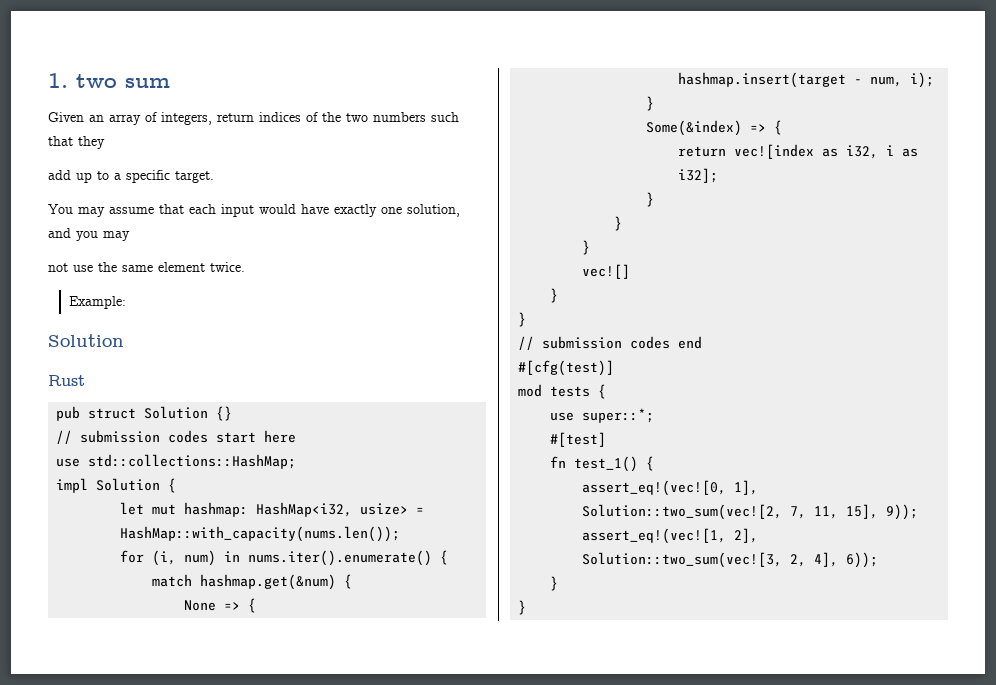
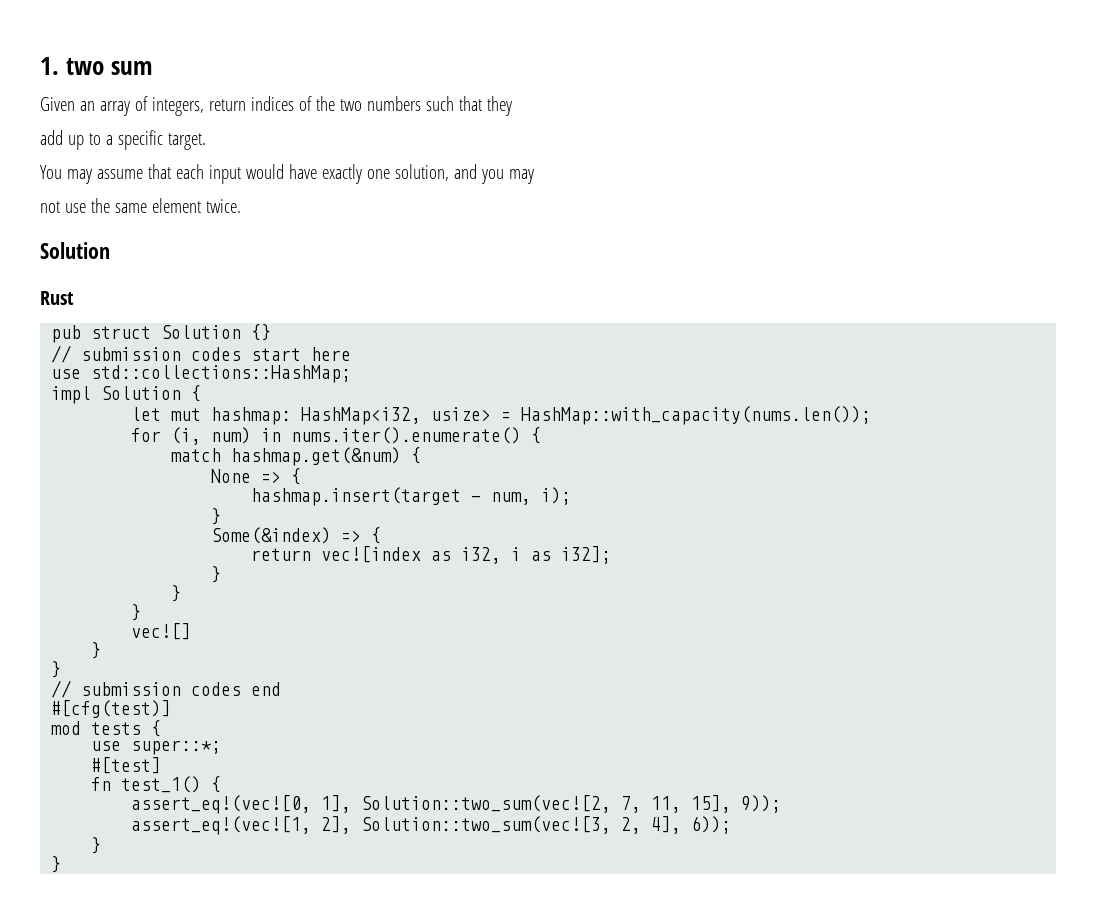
[69,296,127,309] // Example: -> (241, 206) none

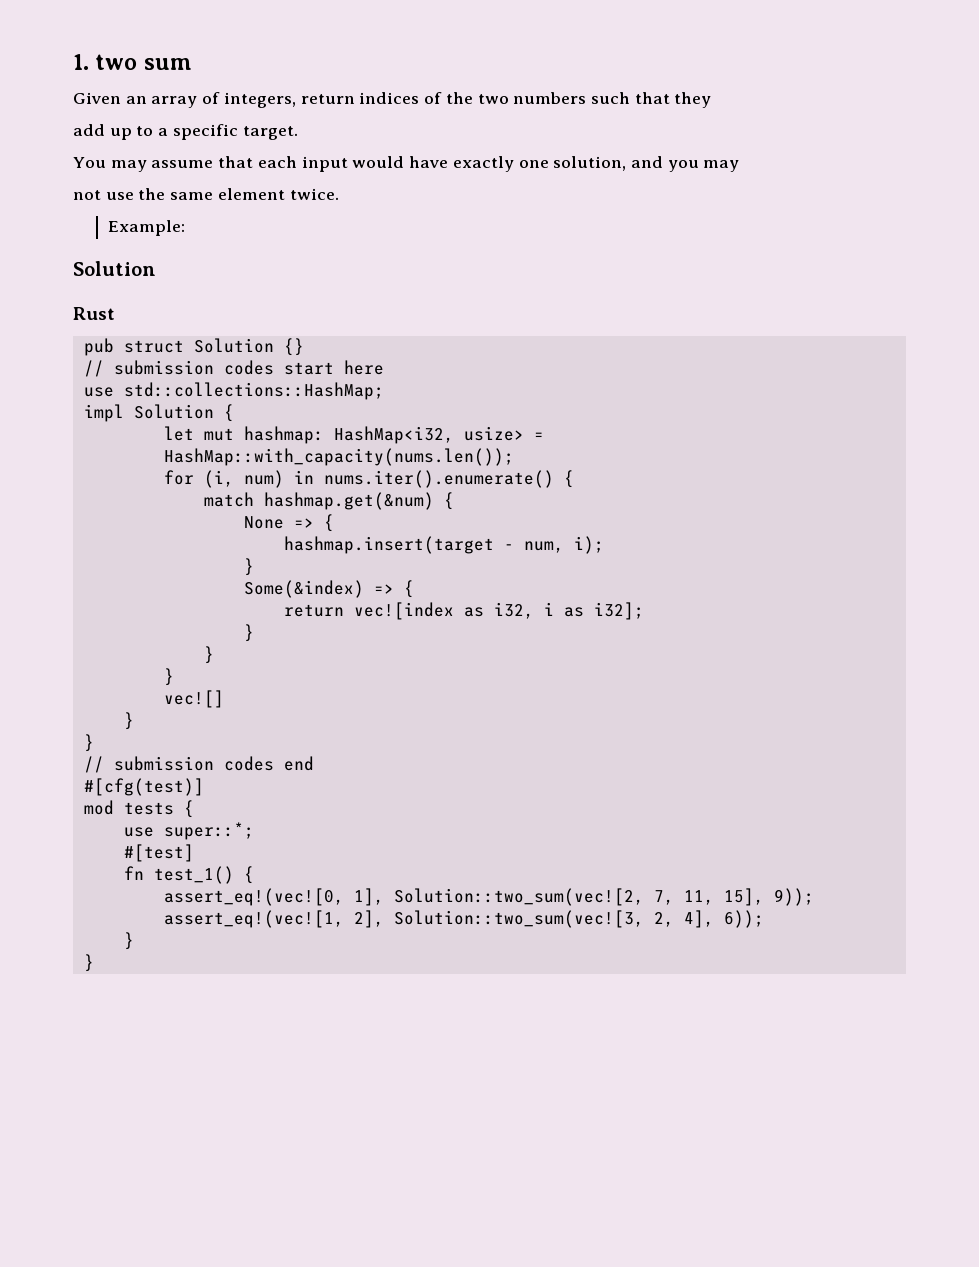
(241, 206) none -> [107,220,185,236] // Example:

